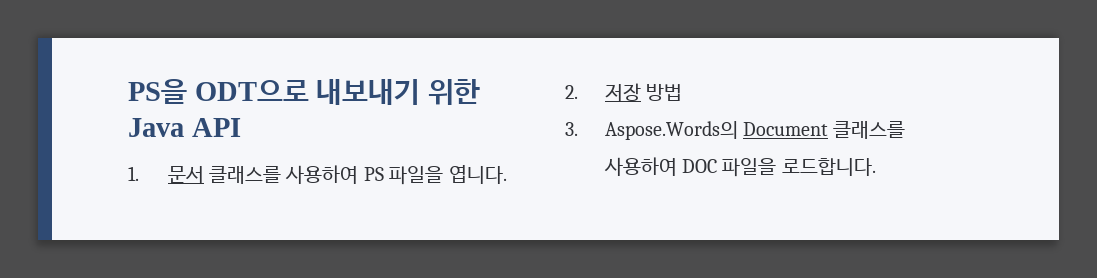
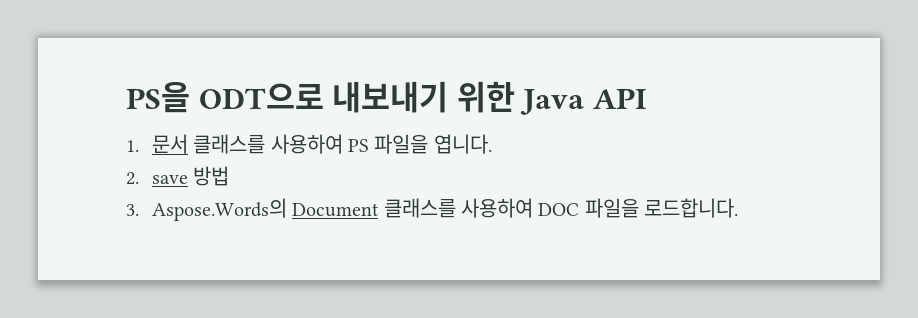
[604,83,641,102] 저장 -> [151,175,188,184] save

